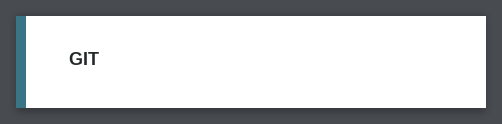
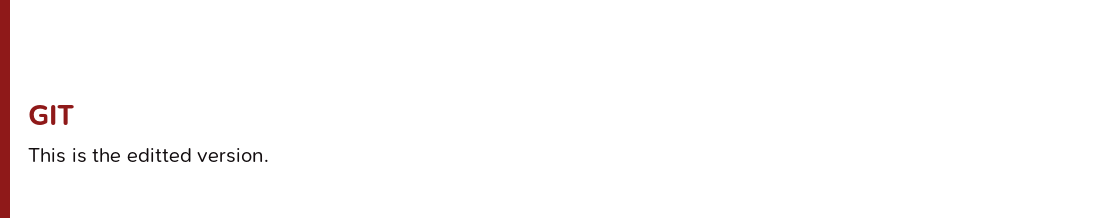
(99, 58) none -> [28,148,270,163] // This is the editted version.

